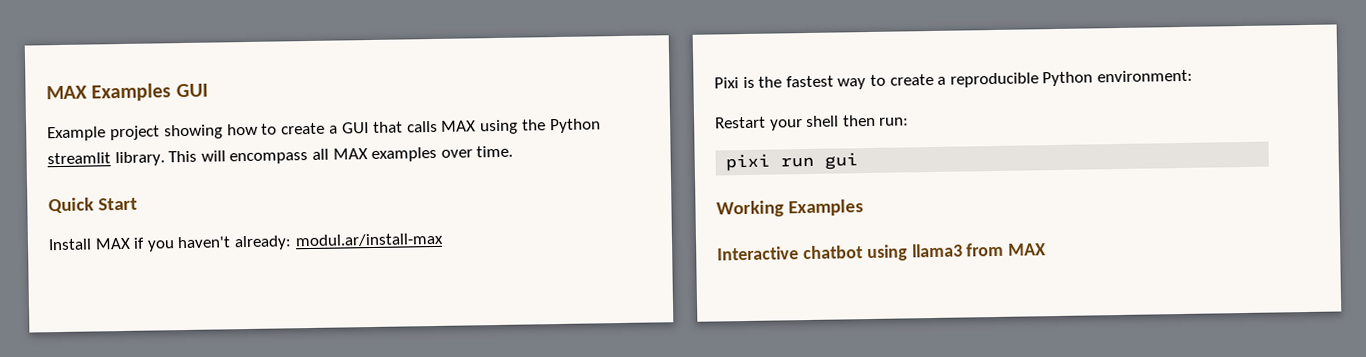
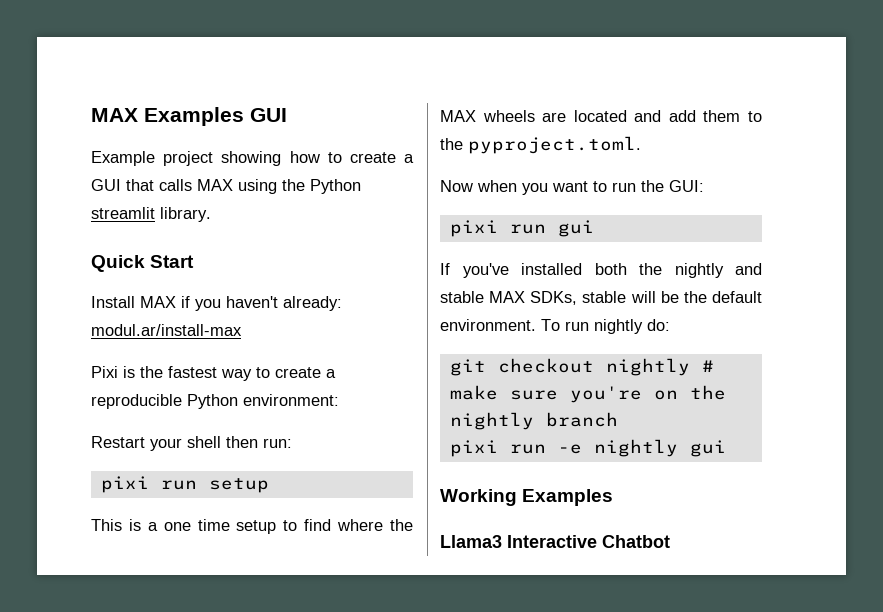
[168,145,514,165] This will encompass all MAX examples over time. -> (211, 214) none
[824,152,859,170] [716,199,864,218] [717,242,1047,262] gui // Working Examples // Interactive chatbot using llama3 from MAX -> [208,478,269,493] [91,519,413,534] [440,110,762,122] [440,136,641,154] [440,180,704,195] [449,220,594,237] [440,263,762,278] [440,291,762,305] [440,319,670,334] [449,358,714,376] [449,385,726,403] [449,412,618,430] [449,439,726,457] [440,489,614,506] [440,535,670,548] setup // This is a one time setup to find where the MAX wheels are located and add them to the pyproject.toml. // Now when you want to run the GUI: // pixi run gui // If you've installed both the nightly and stable MAX SDKs, stable will be the default environment. To run nightly do: // git checkout nightly # make sure you're on the nightly branch // pixi run -e nightly gui // Working Examples // Llama3 Interactive Chatbot

